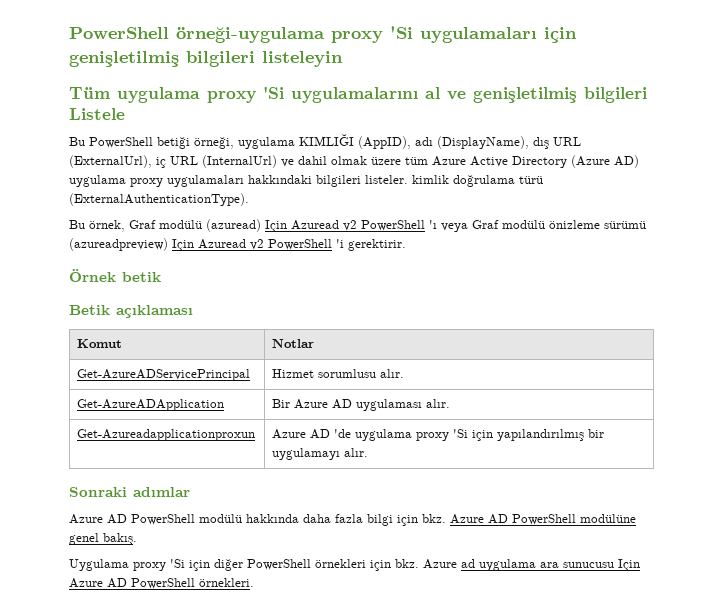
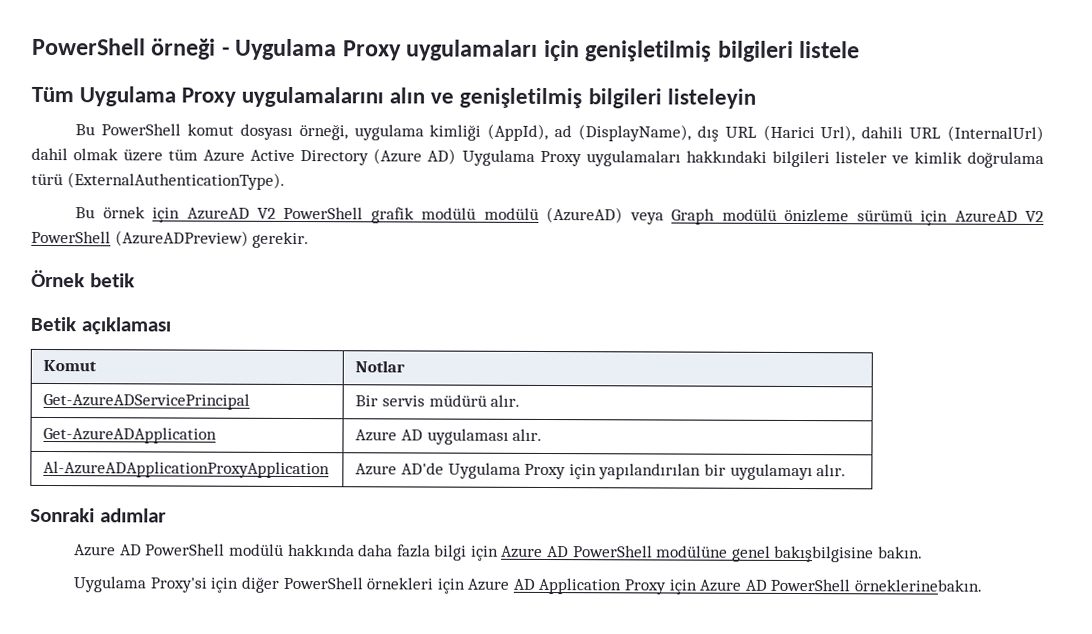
[69,26,413,43] PowerShell örneği-uygulama proxy 'Si -> [32,37,402,61] PowerShell örneği - Uygulama Proxy
[262,51,343,67] listeleyin -> [799,41,861,59] listele
[117,86,440,103] uygulama proxy 'Si uygulamalarını al -> [79,86,426,108] Uygulama Proxy uygulamalarını alın
[69,108,125,120] Listele -> [666,88,756,109] listeleyin
[157,134,581,149] [69,155,166,168] betiği örneği, uygulama KIMLIĞI (AppID), adı (DisplayName), dış URL (ExternalUrl), iç -> [186,123,904,142] komut dosyası örneği, uygulama kimliği (AppId), ad (DisplayName), dış URL (Harici Url), dahili
[281,159,294,167] ve -> (1044, 133) none
[69,175,163,187] uygulama proxy -> [461,149,582,167] Uygulama Proxy
[365,175,408,184] listeler. -> [834,151,909,164] listeler ve
[89,219,646,232] [69,238,406,251] örnek, Graf modülü (azuread) Için Azuread v2 PowerShell 'ı veya Graf modülü önizleme sürümü (azureadpreview) Için Azuread v2 PowerShell 'i gerektirir. -> [102,206,1045,226] [31,230,310,249] örnek için AzureAD V2 PowerShell grafik modülü modülü (AzureAD) veya Graph modülü önizleme sürümü için AzureAD V2 PowerShell (AzureADPreview) gerekir.
[272,369,377,378] Hizmet sorumlusu -> [355,394,487,407] Bir servis müdürü
[272,399,291,408] Bir -> (218, 435) none
[77,429,256,441] [272,429,585,441] Get-Azureadapplicationproxun | Azure AD 'de uygulama proxy 'Si için yapılandırılmış -> [43,460,331,479] [355,462,702,480] Al-AzureADApplicationProxyApplication | Azure AD'de Uygulama Proxy için yapılandırılan
[422,514,446,523] bkz. -> (499, 553) none
[103,533,137,545] [69,559,185,571] bakış. // Uygulama proxy 'Si -> [774,545,924,563] [73,576,207,593] bakışbilgisine bakın. // Uygulama Proxy'si
[395,559,640,571] [69,578,254,589] bkz. Azure ad uygulama ara sunucusu Için Azure AD PowerShell örnekleri. -> [467,577,983,595] Azure AD Application Proxy için Azure AD PowerShell örneklerinebakın.

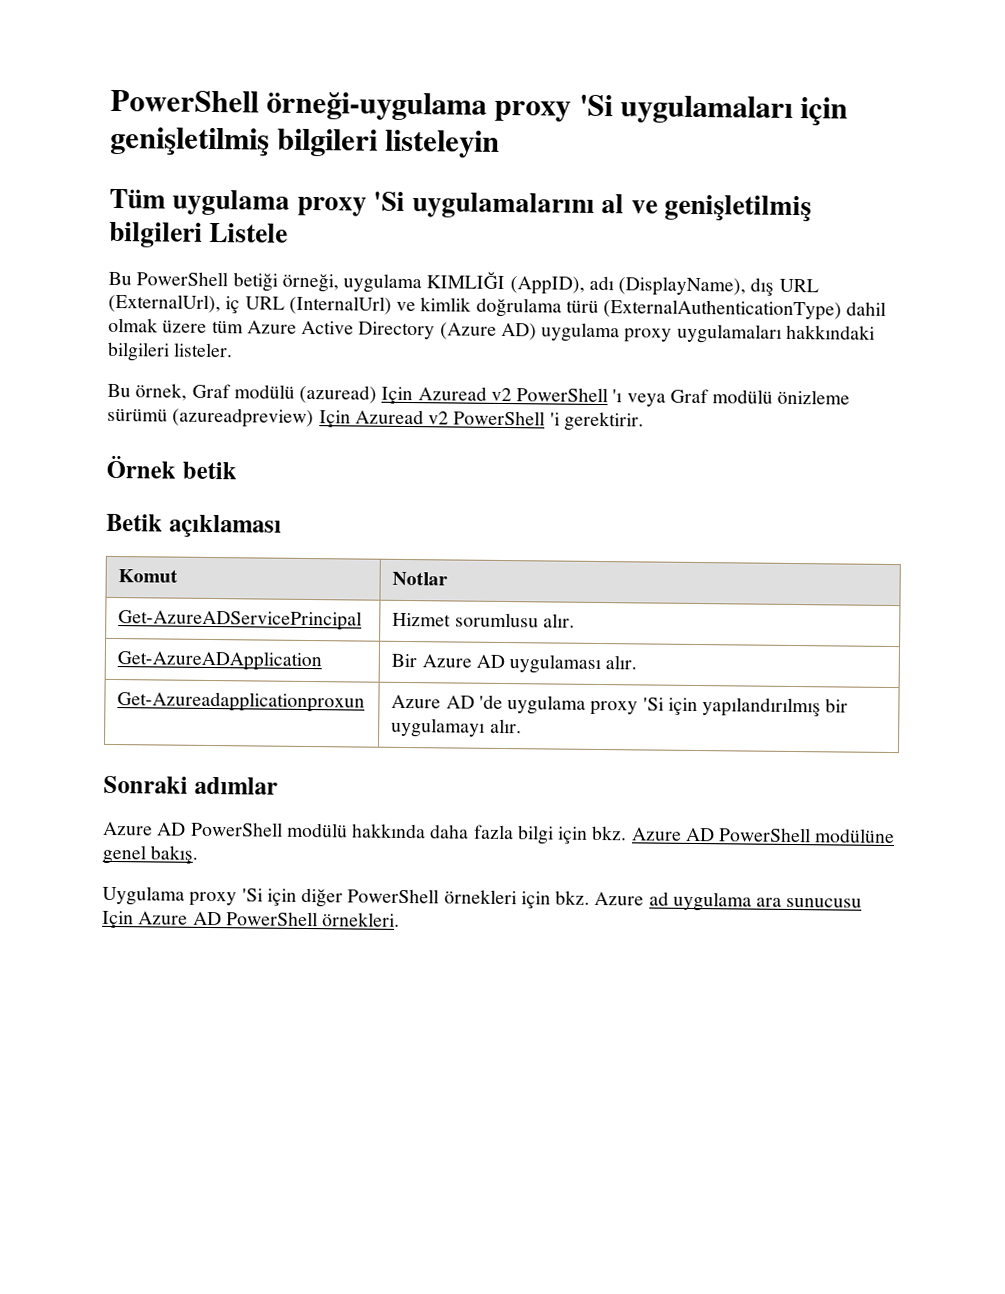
[32,37,402,61] PowerShell örneği - Uygulama Proxy -> [110,89,613,122] PowerShell örneği-uygulama proxy 'Si
[799,41,861,59] listele -> [385,129,501,158] listeleyin
[79,86,426,108] Uygulama Proxy uygulamalarını alın -> [172,189,625,219] uygulama proxy 'Si uygulamalarını al
[666,88,756,109] listeleyin -> [209,222,289,243] Listele
[186,123,1044,142] komut dosyası örneği, uygulama kimliği (AppId), ad (DisplayName), dış URL (Harici Url), dahili URL (InternalUrl) -> [232,271,819,297] [108,293,843,321] betiği örneği, uygulama KIMLIĞI (AppID), adı (DisplayName), dış URL (ExternalUrl), iç URL (InternalUrl) ve kimlik doğrulama türü (ExternalAuthenticationType)
[461,149,582,167] Uygulama Proxy -> [541,322,673,343] uygulama proxy
[834,151,1044,168] [31,172,285,190] [75,206,1045,226] [31,230,310,249] listeler ve kimlik doğrulama türü (ExternalAuthenticationType). // Bu örnek için AzureAD V2 PowerShell grafik modülü modülü (AzureAD) veya Graph modülü önizleme sürümü için AzureAD V2 PowerShell (AzureADPreview) gerekir. -> [173,342,234,358] [107,383,851,407] [107,407,644,432] listeler. // Bu örnek, Graf modülü (azuread) Için Azuread v2 PowerShell 'ı veya Graf modülü önizleme sürümü (azureadpreview) Için Azuread v2 PowerShell 'i gerektirir.
[355,394,487,407] Bir servis müdürü -> [392,612,539,628] Hizmet sorumlusu
(218, 435) none -> [391,653,418,668] Bir
[43,460,331,479] [355,462,702,480] Al-AzureADApplicationProxyApplication | Azure AD'de Uygulama Proxy için yapılandırılan -> [117,691,366,713] [391,694,822,718] Get-Azureadapplicationproxun | Azure AD 'de uygulama proxy 'Si için yapılandırılmış
(499, 553) none -> [592,825,628,841] bkz.
[774,545,924,563] [73,576,207,593] bakışbilgisine bakın. // Uygulama Proxy'si -> [150,845,199,864] [102,885,263,907] bakış. // Uygulama proxy 'Si
[467,577,983,595] Azure AD Application Proxy için Azure AD PowerShell örneklerinebakın. -> [555,890,863,912] [102,910,401,929] bkz. Azure ad uygulama ara sunucusu Için Azure AD PowerShell örnekleri.

